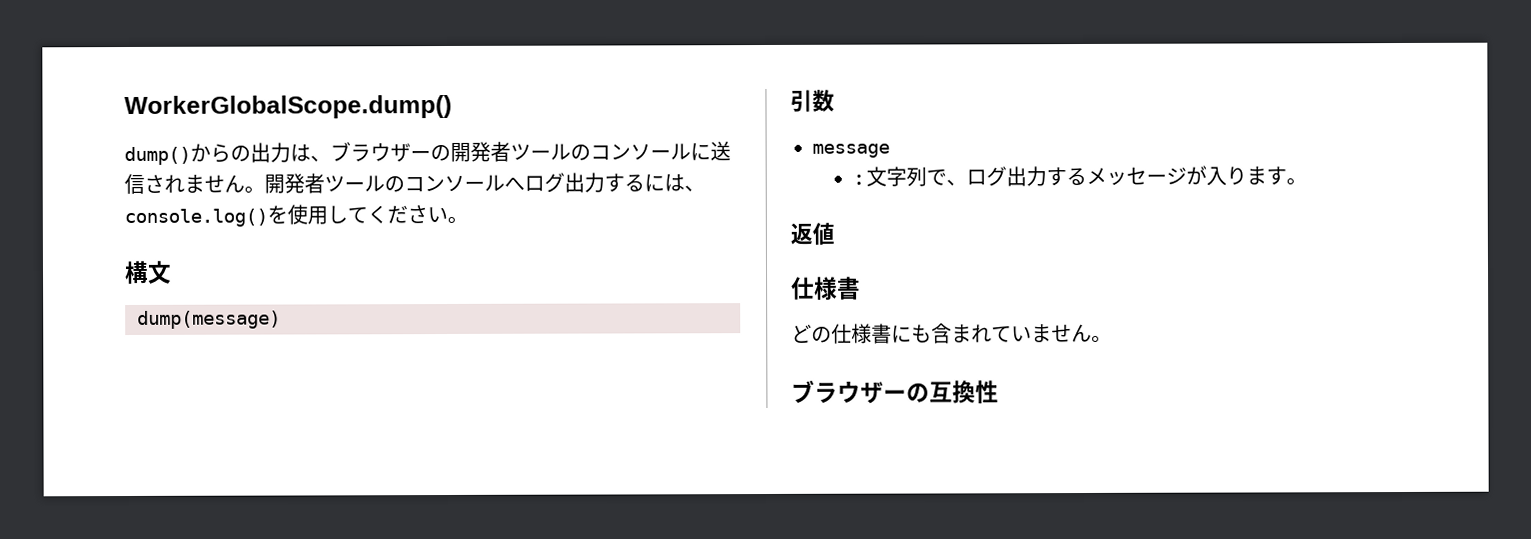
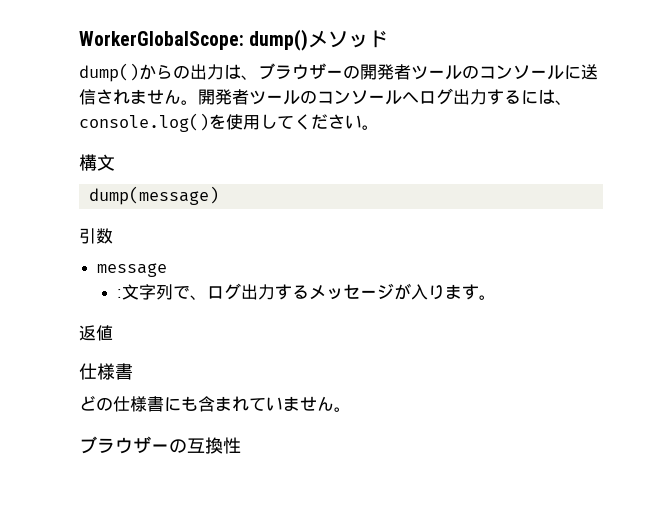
[124,94,452,120] WorkerGlobalScope.dump() -> [79,29,389,51] WorkerGlobalScope: dump()メソッド

